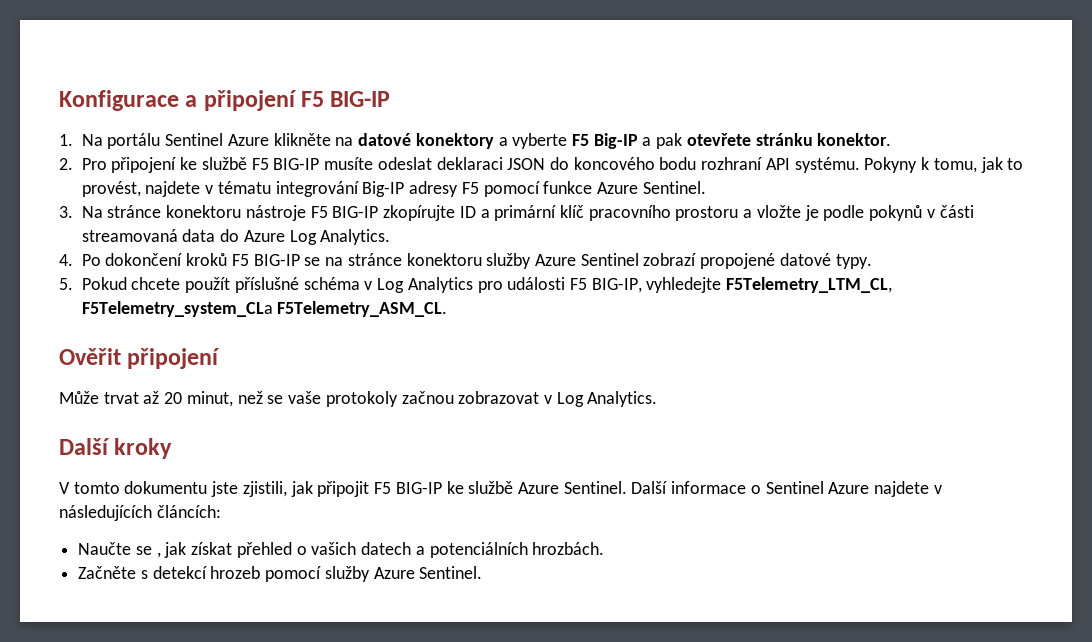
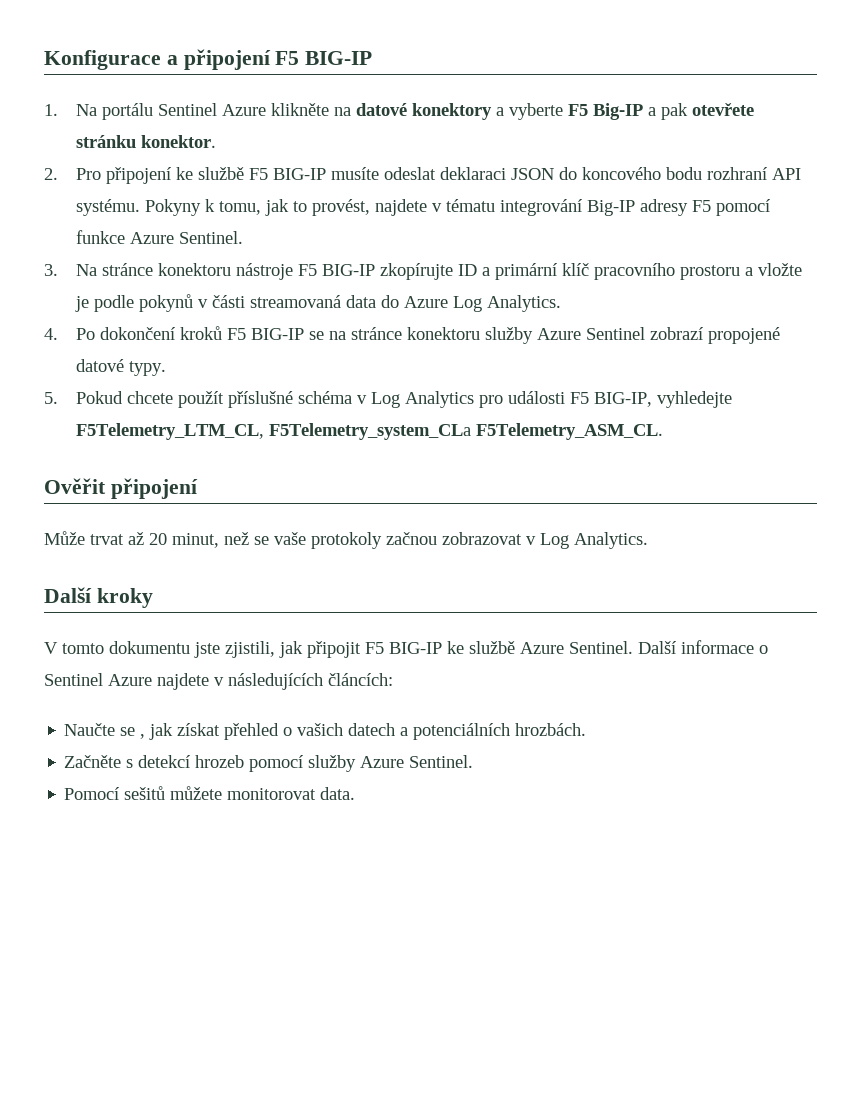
(483, 572) none -> [64,786,356,800] // Pomocí sešitů můžete monitorovat data.

